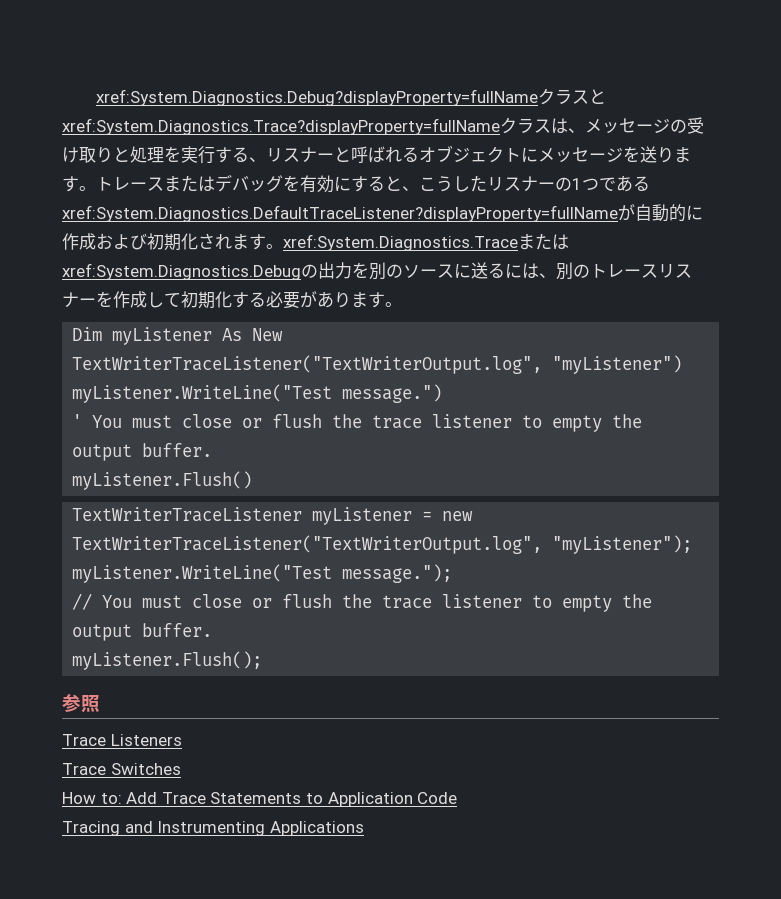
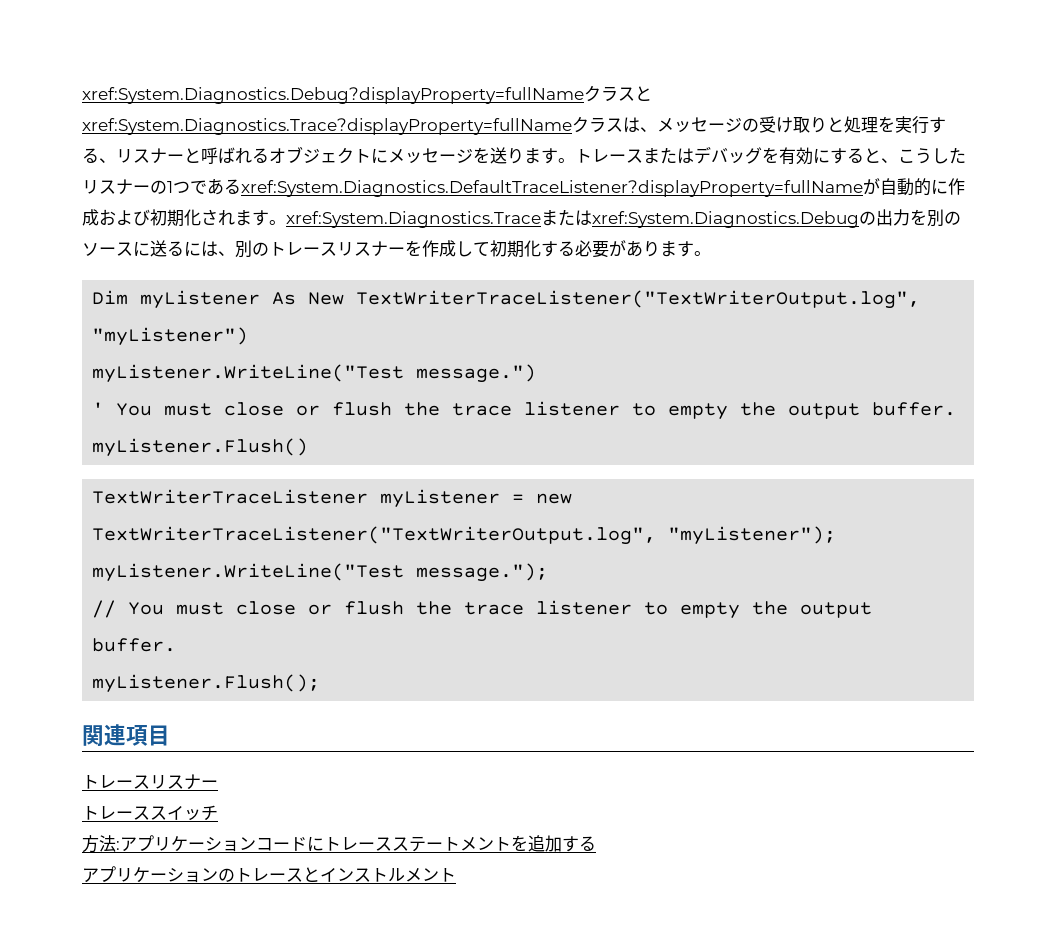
[62,694,100,713] [62,734,182,746] [62,763,181,775] [62,792,458,807] [62,821,364,836] 参照 // Trace Listeners // Trace Switches // How to: Add Trace Statements to Application Code // Tracing and Instrumenting Applications -> [82,724,170,746] [82,774,218,790] [82,805,218,821] [82,835,596,853] [82,866,456,883] 関連項目 // トレースリスナー // トレーススイッチ // 方法:アプリケーションコードにトレースステートメントを追加する // アプリケーションのトレースとインストルメント

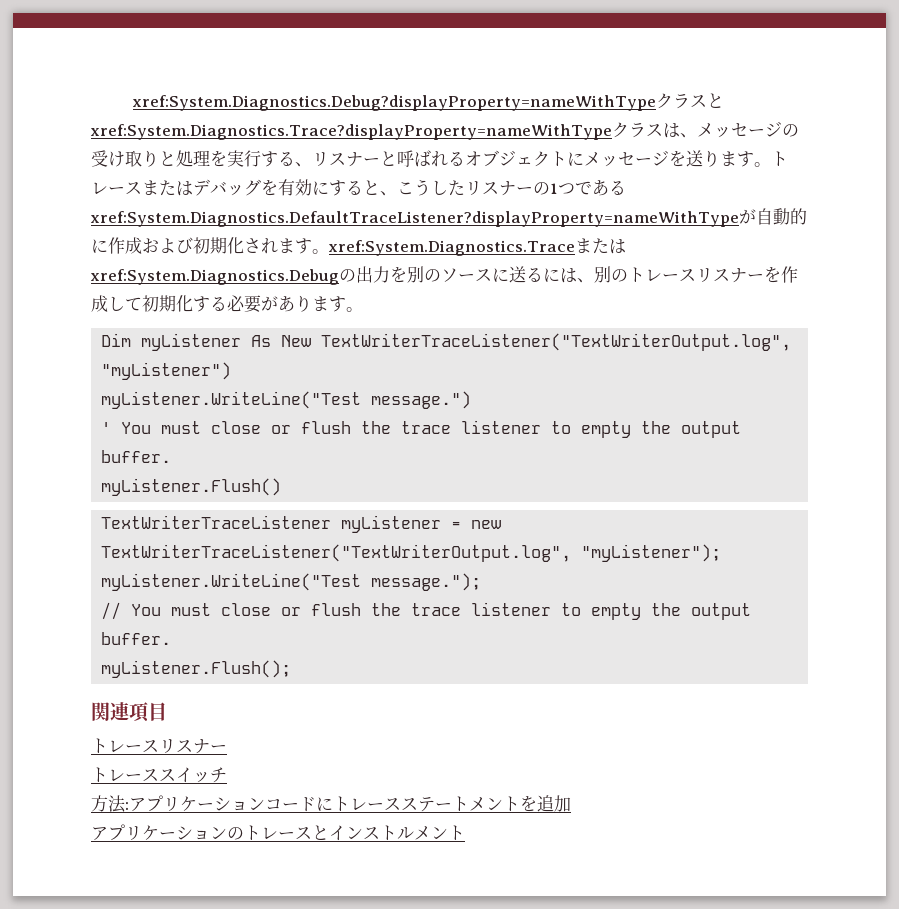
[82,87,584,104] xref:System.Diagnostics.Debug?displayProperty=fullName -> [131,95,656,111] xref:System.Diagnostics.Debug?displayProperty=nameWithType
[82,118,572,135] xref:System.Diagnostics.Trace?displayProperty=fullName -> [90,124,612,140] xref:System.Diagnostics.Trace?displayProperty=nameWithType
[241,180,863,197] xref:System.Diagnostics.DefaultTraceListener?displayProperty=fullName -> [90,211,739,227] xref:System.Diagnostics.DefaultTraceListener?displayProperty=nameWithType
[562,836,596,852] する -> (571, 803) none

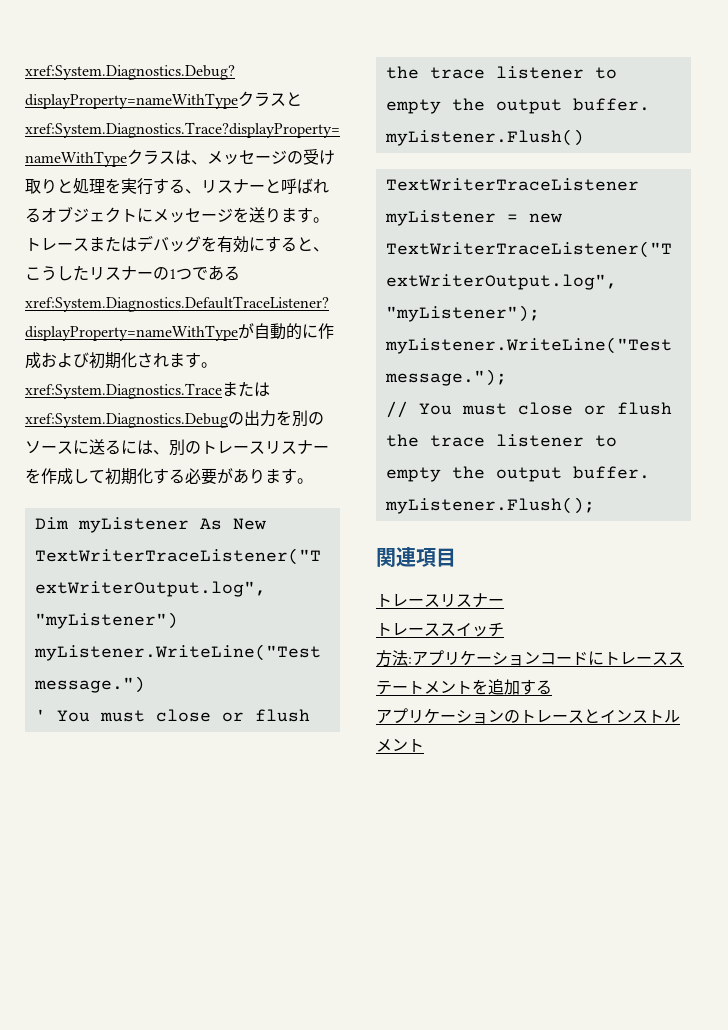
(571, 803) none -> [520,679,552,695] する

